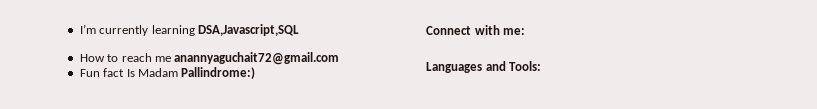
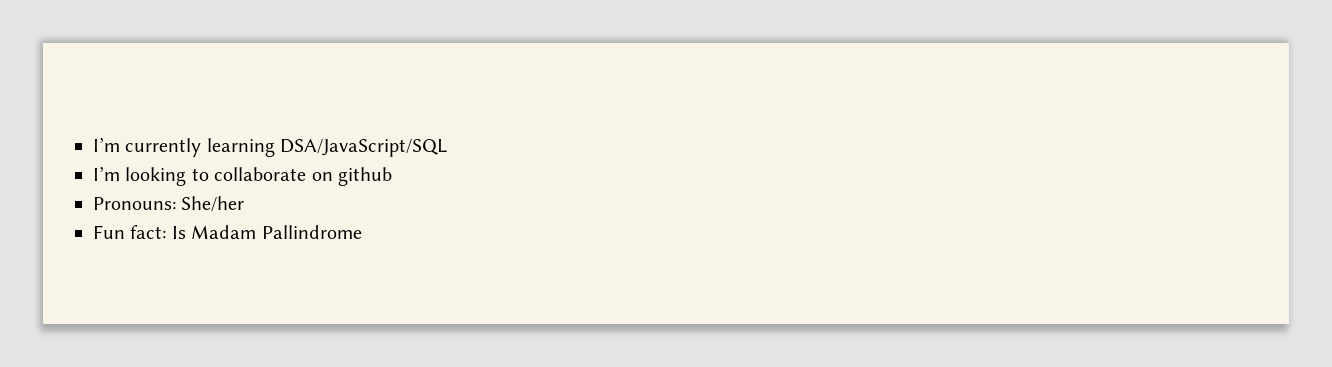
[197,24,299,36] [79,52,340,65] DSA,Javascript,SQL // How to reach me anannyaguchait72@gmail.com -> [280,139,448,157] [93,166,392,186] [93,196,245,212] DSA/JavaScript/SQL // I’m looking to collaborate on github // Pronouns: She/her
[103,68,125,77] fact -> [130,225,167,239] fact:
[181,67,256,79] [426,25,526,35] [426,61,542,73] Pallindrome:) // Connect with me: // Languages and Tools: -> [261,225,362,239] Pallindrome

